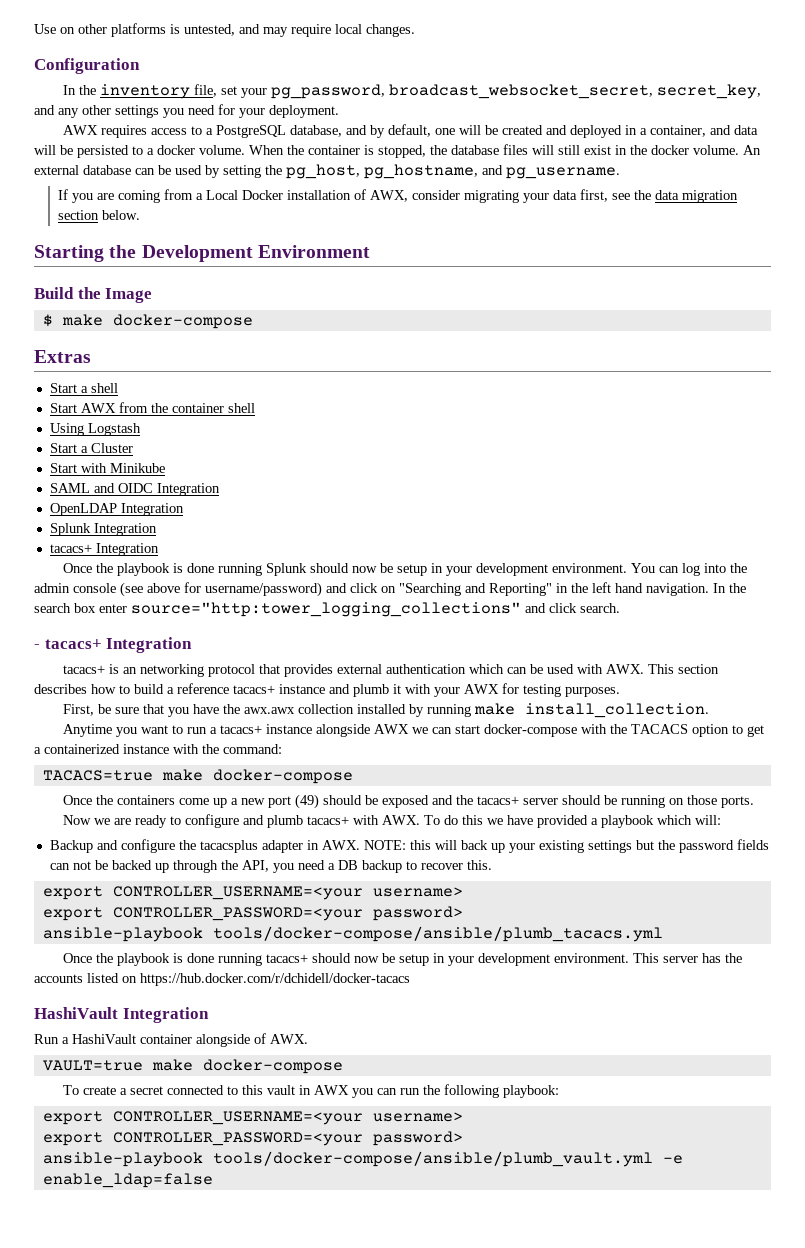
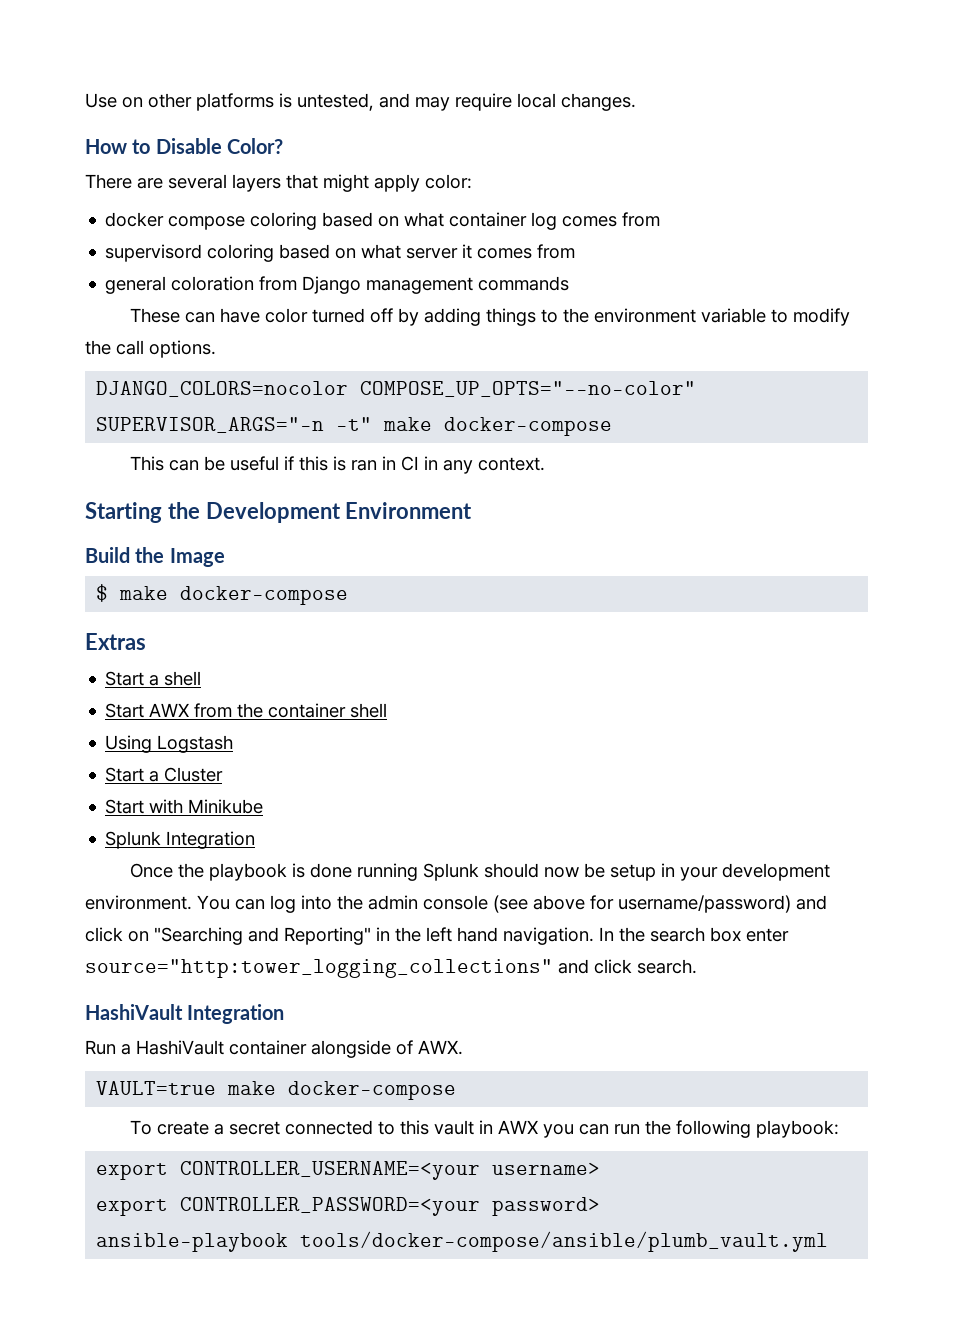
[34,58,140,74] [62,84,761,99] [34,104,339,118] [62,124,758,138] [34,144,761,158] [34,164,620,179] [57,189,738,203] [57,210,140,220] Configuration // In the inventory file, set your pg_password, broadcast_websocket_secret, secret_key, and any other settings you need for your deployment. // AWX requires access to a PostgreSQL database, and by default, one will be created and deployed in a container, and data will be persisted to a docker volume. When the container is stopped, the database files will still exist in the docker volume. An external database can be used by setting the pg_host, pg_hostname, and pg_username. // If you are coming from a Local Docker installation of AWX, consider migrating your data first, see the data migration section below. -> [85,138,283,154] [85,174,472,192] [105,212,661,230] [105,244,576,262] [105,276,570,294] [130,308,851,326] [85,340,216,358] [96,381,697,397] [96,417,613,436] [130,456,546,474] How to Disable Color? // There are several layers that might apply color: // docker compose coloring based on what container log comes from // supervisord coloring based on what server it comes from // general coloration from Django management commands // These can have color turned off by adding things to the environment variable to modify the call options. // DJANGO_COLORS=nocolor COMPOSE_UP_OPTS="--no-color" SUPERVISOR_ARGS="-n -t" make docker-compose // This can be useful if this is ran in CI in any context.
[49,483,220,496] [49,503,184,516] // SAML and OIDC Integration // OpenLDAP Integration -> (264, 806) none
[49,543,159,556] // tacacs+ Integration -> (256, 840) none
[34,637,193,653] [62,664,719,677] [34,683,620,697] [62,703,709,718] [62,724,764,737] [34,744,282,754] [42,769,353,784] [62,794,754,809] [62,814,721,828] [49,839,769,853] [49,860,492,873] [42,886,463,900] [42,906,463,921] [42,926,663,942] [62,953,742,966] [34,973,410,986] // - tacacs+ Integration // tacacs+ is an networking protocol that provides external authentication which can be used with AWX. This section describes how to build a reference tacacs+ instance and plumb it with your AWX for testing purposes. // First, be sure that you have the awx.awx collection installed by running make install_collection. // Anytime you want to run a tacacs+ instance alongside AWX we can start docker-compose with the TACACS option to get a containerized instance with the command: // TACACS=true make docker-compose // Once the containers come up a new port (49) should be exposed and the tacacs+ server should be running on those ports. // Now we are ready to configure and plumb tacacs+ with AWX. To do this we have provided a playbook which will: // Backup and configure the tacacsplus adapter in AWX. NOTE: this will back up your existing settings but the password fields can not be backed up through the API, you need a DB backup to recover this. // export CONTROLLER_USERNAME=<your username> // export CONTROLLER_PASSWORD=<your password> // ansible-playbook tools/docker-compose/ansible/plumb_tacacs.yml // Once the playbook is done running tacacs+ should now be setup in your development environment. This server has the accounts listed on https://hub.docker.com/r/dchidell/docker-tacacs -> (697, 966) none
[662,1155,683,1164] [42,1173,213,1188] -e enable_ldap=false -> (829, 1241) none

